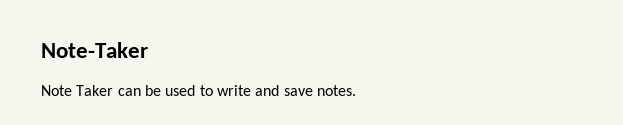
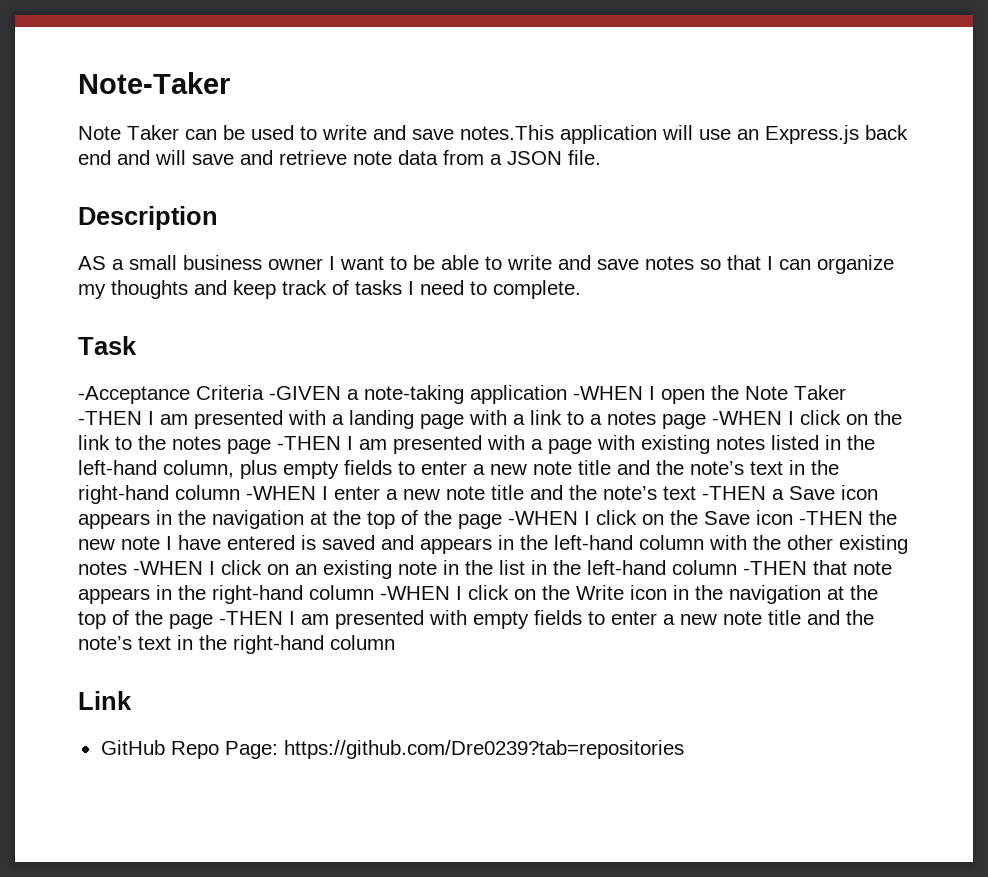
[316,85,356,96] notes. -> [460,125,908,144] [78,150,601,165] [78,206,218,230] [78,255,894,274] [78,280,581,299] [78,336,137,355] [78,385,846,404] [78,410,902,429] [78,435,875,454] [78,460,839,479] [78,485,878,504] [78,510,897,529] [78,535,908,554] [78,560,892,579] [78,585,878,604] [78,610,874,629] [78,635,395,654] [78,691,132,710] [100,740,684,759] notes.This application will use an Express.js back end and will save and retrieve note data from a JSON file. // Description // AS a small business owner I want to be able to write and save notes so that I can organize my thoughts and keep track of tasks I need to complete. // Task // -Acceptance Criteria -GIVEN a note-taking application -WHEN I open the Note Taker -THEN I am presented with a landing page with a link to a notes page -WHEN I click on the link to the notes page -THEN I am presented with a page with existing notes listed in the left-hand column, plus empty fields to enter a new note title and the note’s text in the right-hand column -WHEN I enter a new note title and the note’s text -THEN a Save icon appears in the navigation at the top of the page -WHEN I click on the Save icon -THEN the new note I have entered is saved and appears in the left-hand column with the other existing notes -WHEN I click on an existing note in the list in the left-hand column -THEN that note appears in the right-hand column -WHEN I click on the Write icon in the navigation at the top of the page -THEN I am presented with empty fields to enter a new note title and the note’s text in the right-hand column // Link // GitHub Repo Page: https://github.com/Dre0239?tab=repositories

